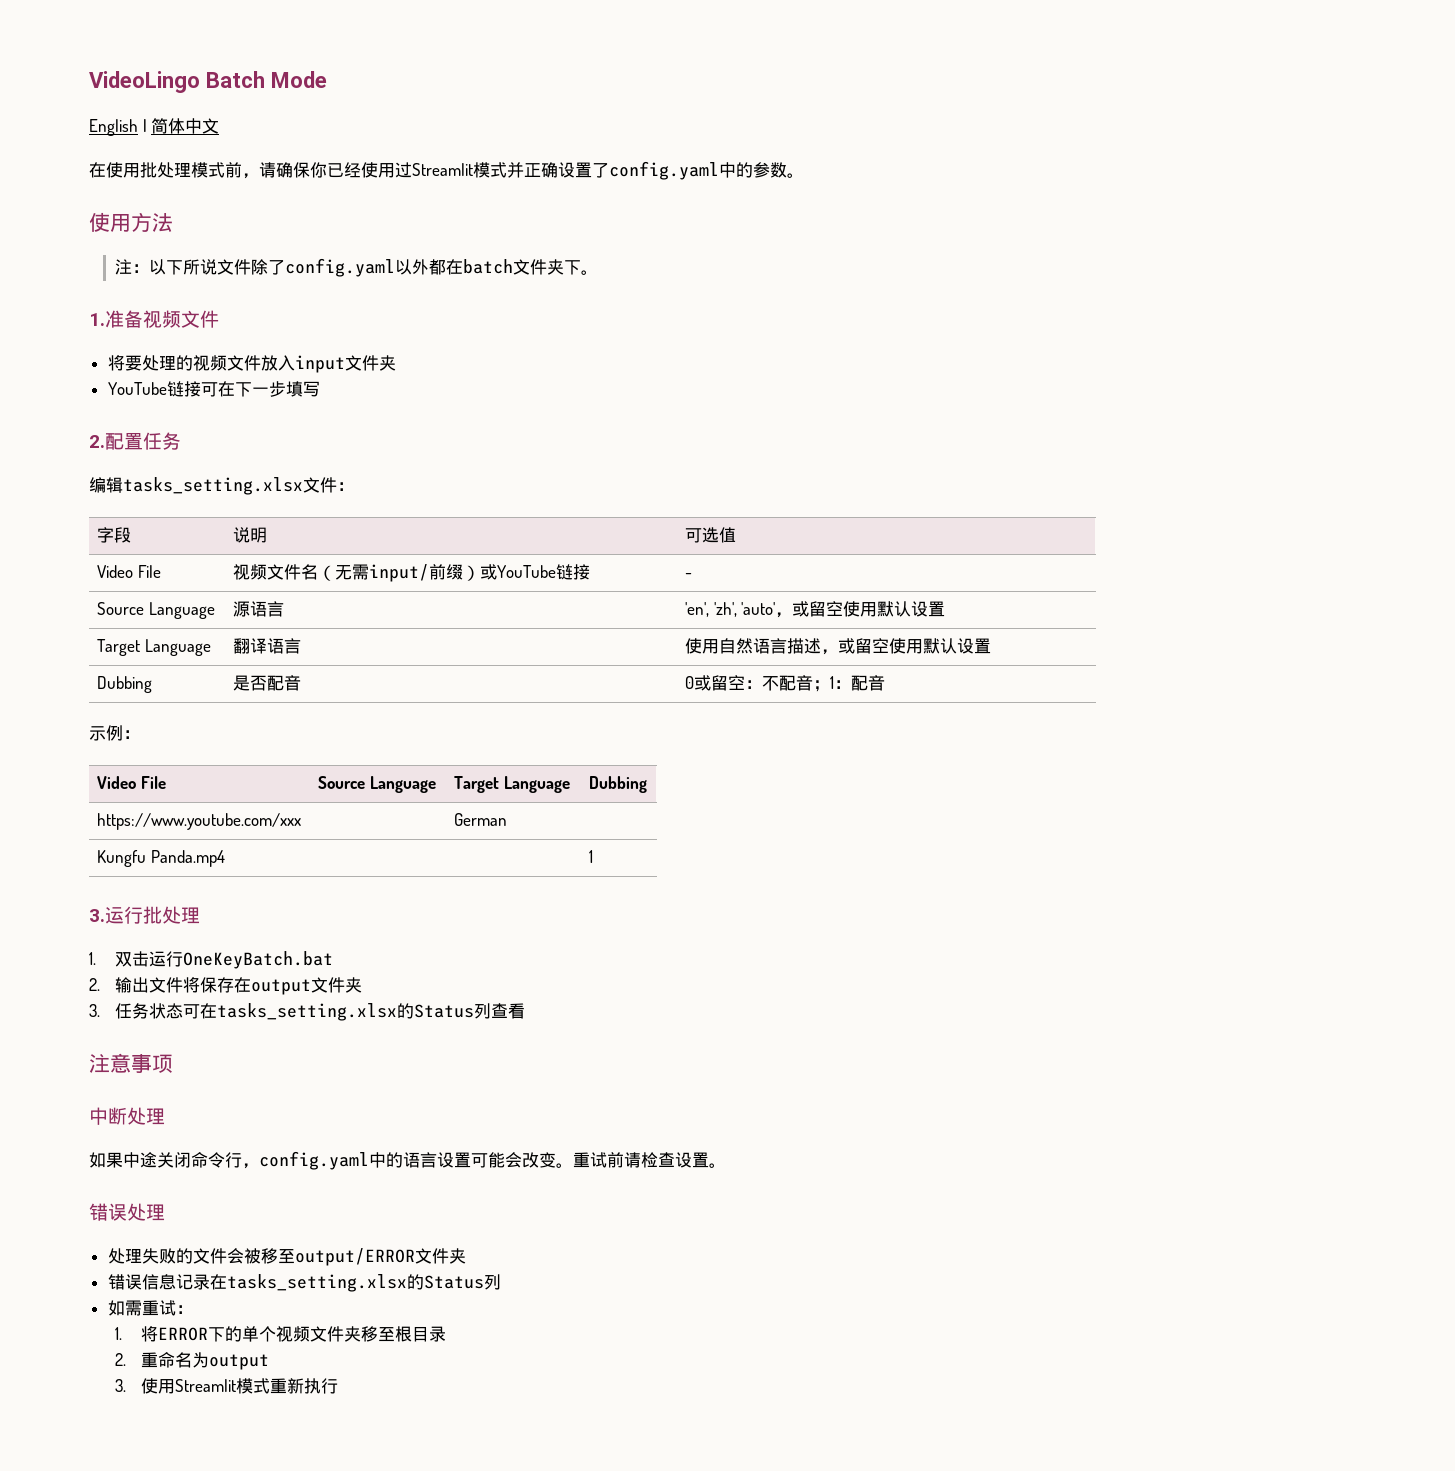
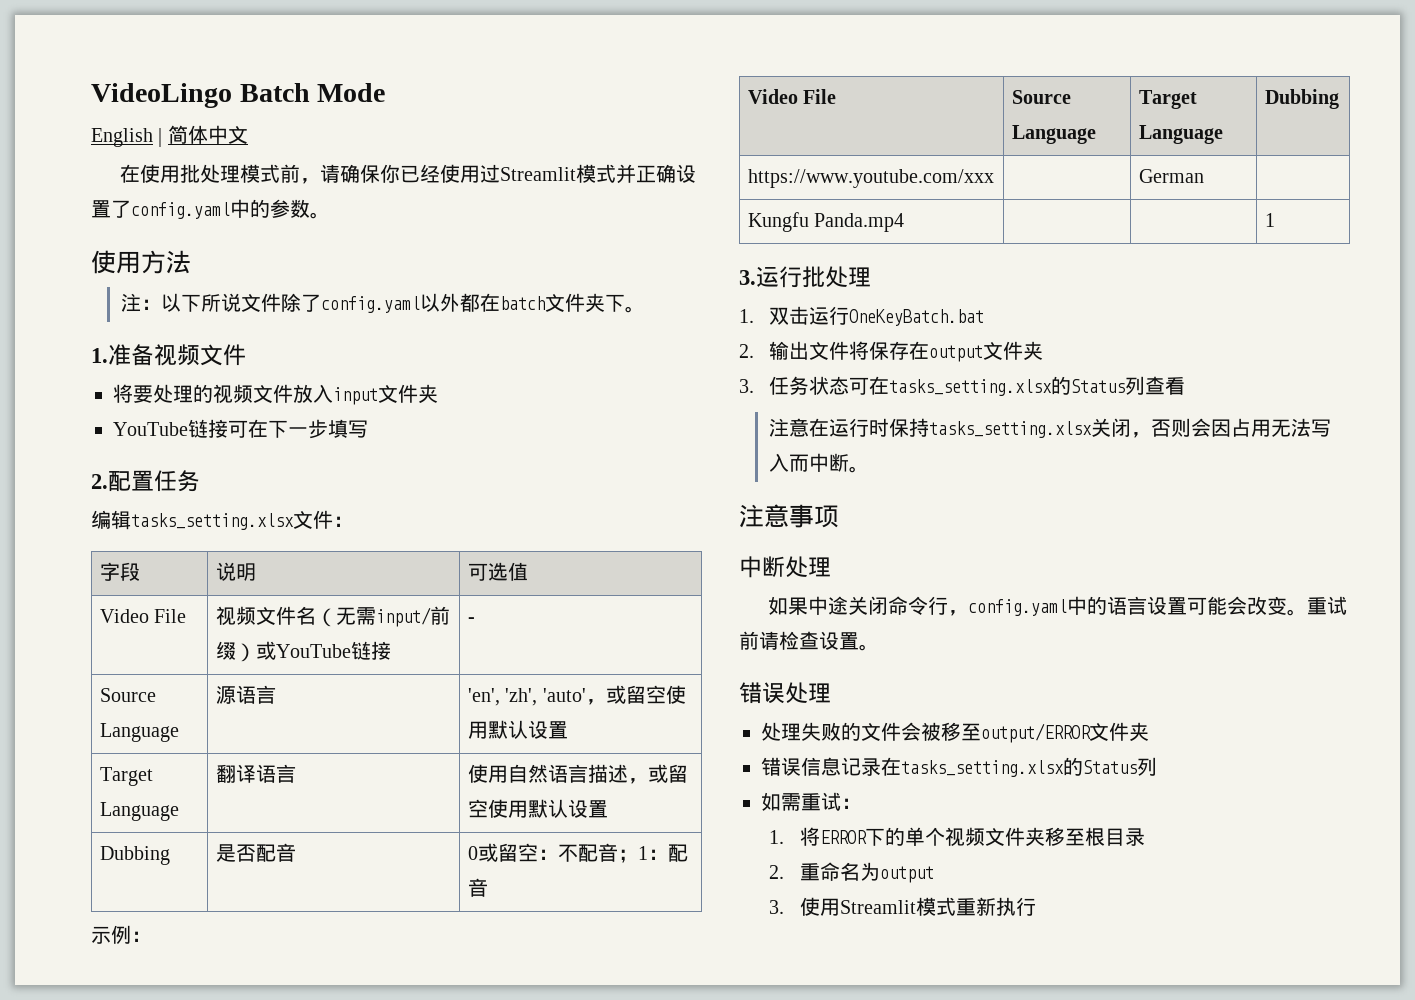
(526, 1011) none -> [769,418,1332,438] [769,453,870,473] // 注意在运行时保持tasks_setting.xlsx关闭，否则会因占用无法写入而中断。

